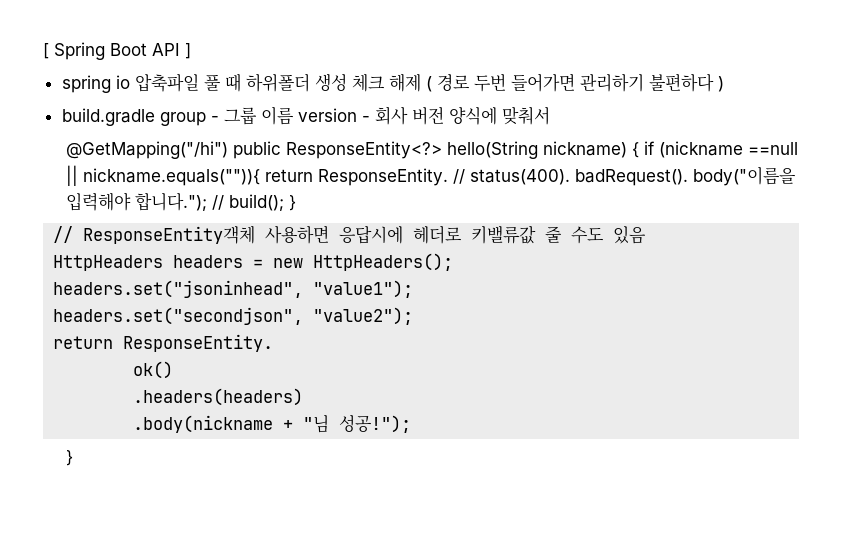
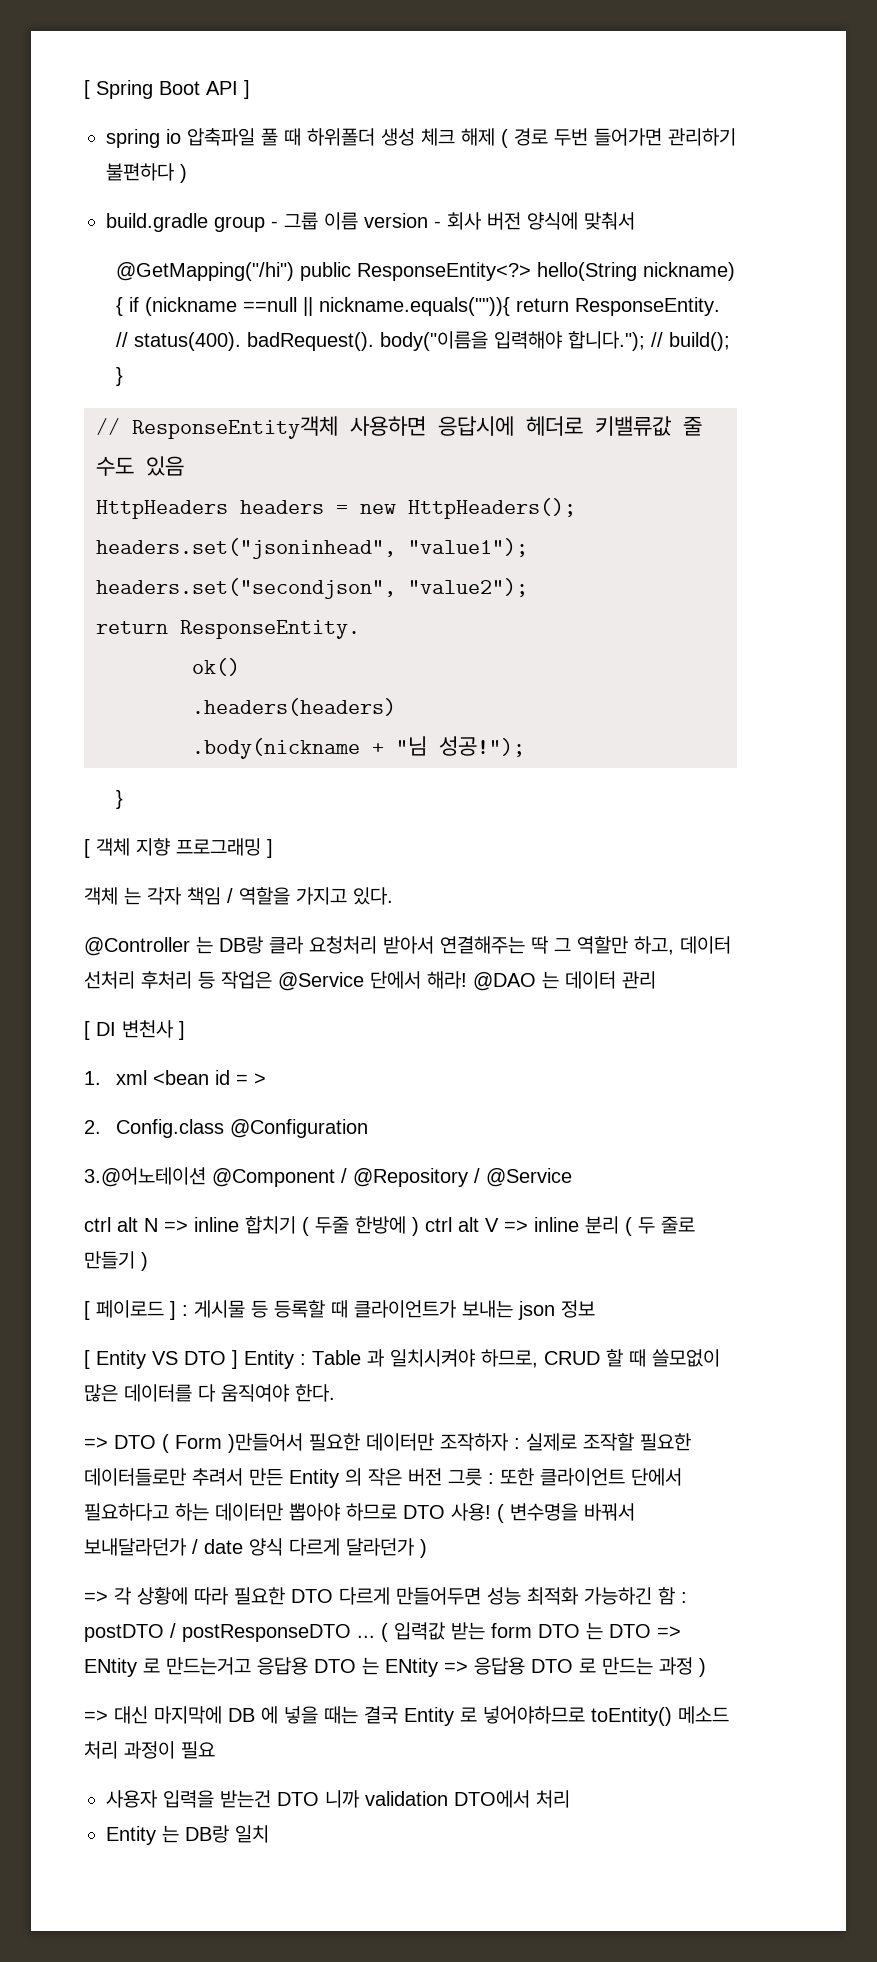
(73, 458) none -> [84,838,273,858] [84,887,393,905] [84,936,731,956] [84,971,656,991] [84,1020,185,1040] [84,1070,266,1085] [84,1119,368,1138] [84,1167,572,1187] [84,1216,695,1236] [84,1251,148,1271] [84,1300,595,1320] [84,1349,720,1369] [84,1384,335,1402] [84,1433,691,1453] [84,1468,682,1488] [84,1503,635,1523] [84,1538,427,1558] [84,1587,687,1605] [84,1622,681,1642] [84,1657,706,1677] [84,1706,729,1726] [84,1741,215,1759] [106,1790,570,1808] [106,1825,269,1845] // [ 객체 지향 프로그래밍 ] // 객체 는 각자 책임 / 역할을 가지고 있다. // @Controller 는 DB랑 클라 요청처리 받아서 연결해주는 딱 그 역할만 하고, 데이터 선처리 후처리 등 작업은 @Service 단에서 해라! @DAO 는 데이터 관리 // [ DI 변천사 ] // 1. xml <bean id = > // 2. Config.class @Configuration // 3.@어노테이션 @Component / @Repository / @Service // ctrl alt N => inline 합치기 ( 두줄 한방에 ) ctrl alt V => inline 분리 ( 두 줄로 만들기 ) // [ 페이로드 ] : 게시물 등 등록할 때 클라이언트가 보내는 json 정보 // [ Entity VS DTO ] Entity : Table 과 일치시켜야 하므로, CRUD 할 때 쓸모없이 많은 데이터를 다 움직여야 한다. // => DTO ( Form )만들어서 필요한 데이터만 조작하자 : 실제로 조작할 필요한 데이터들로만 추려서 만든 Entity 의 작은 버전 그릇 : 또한 클라이언트 단에서 필요하다고 하는 데이터만 뽑아야 하므로 DTO 사용! ( 변수명을 바꿔서 보내달라던가 / date 양식 다르게 달라던가 ) // => 각 상황에 따라 필요한 DTO 다르게 만들어두면 성능 최적화 가능하긴 함 : postDTO / postResponseDTO ... ( 입력값 받는 form DTO 는 DTO => ENtity 로 만드는거고 응답용 DTO 는 ENtity => 응답용 DTO 로 만드는 과정 ) // => 대신 마지막에 DB 에 넣을 때는 결국 Entity 로 넣어야하므로 toEntity() 메소드 처리 과정이 필요 // 사용자 입력을 받는건 DTO 니까 validation DTO에서 처리 // Entity 는 DB랑 일치

